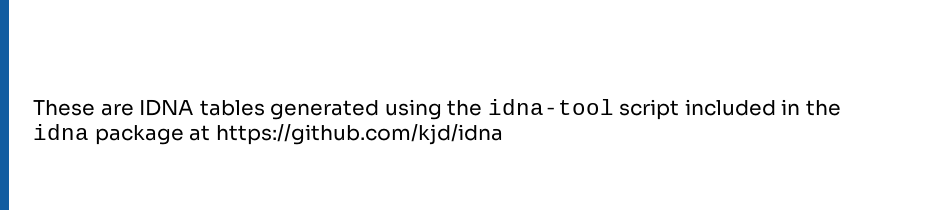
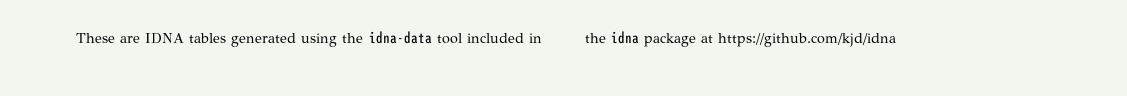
[487,99,680,120] idna-tool script -> [368,31,462,44] idna-data tool

